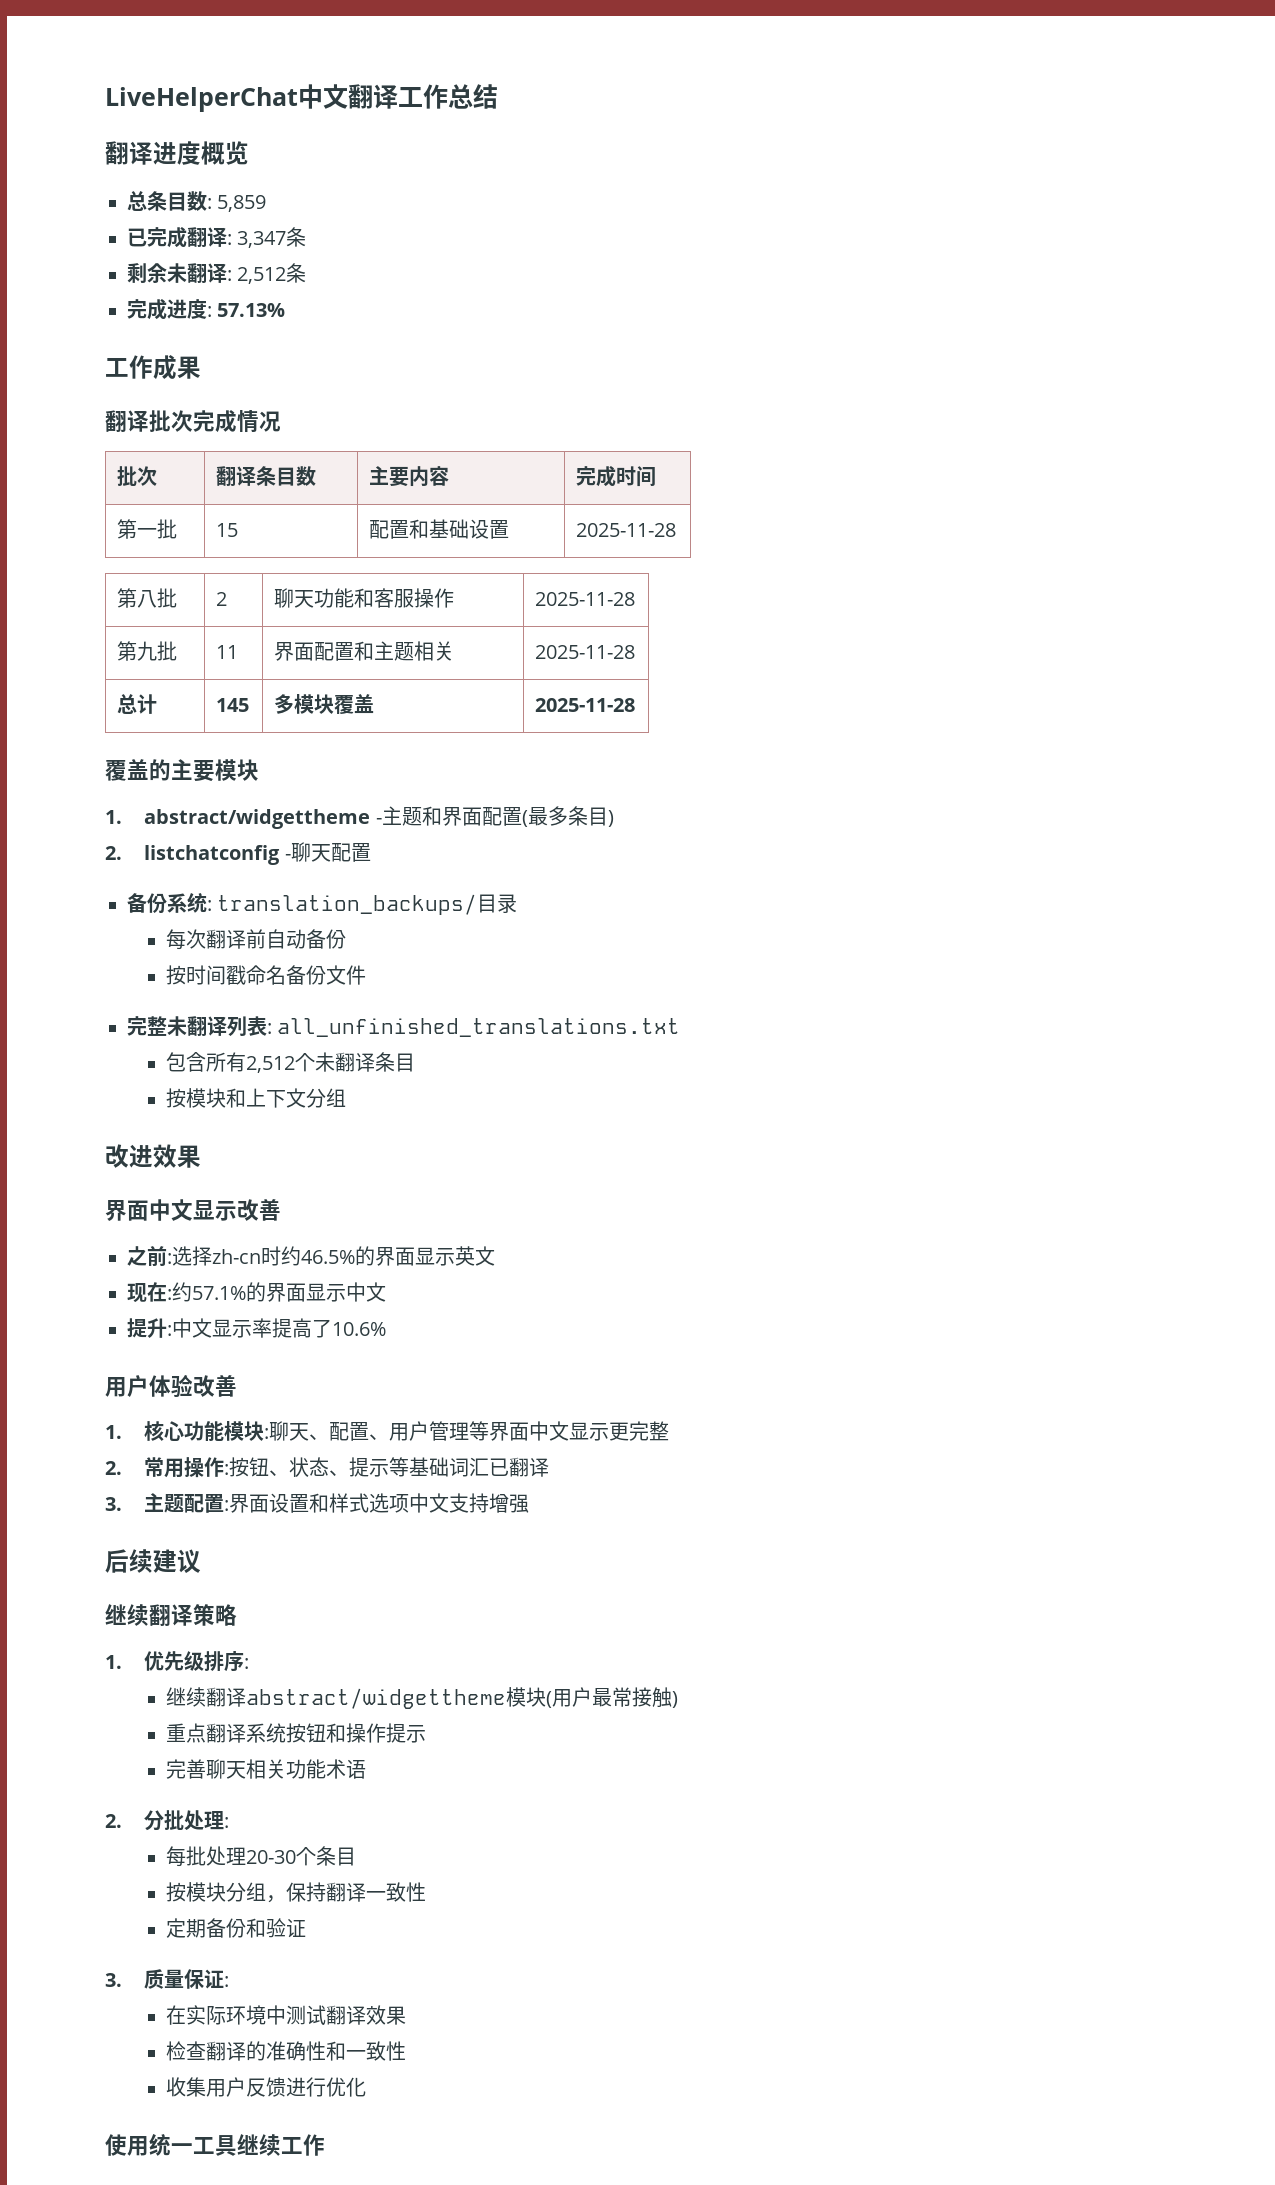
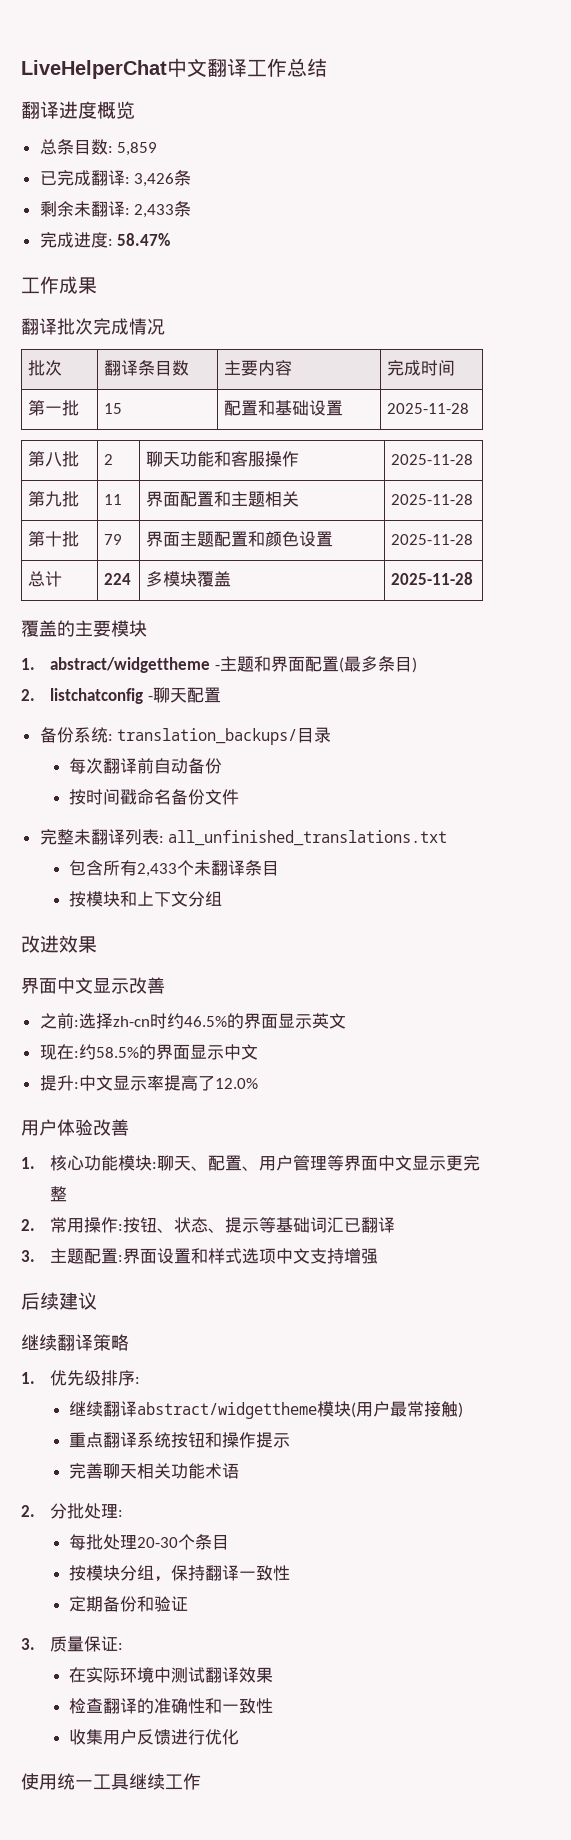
[237,231,287,248] 3,347 -> [134,173,175,187] 3,426
[237,267,287,284] 2,512 -> [134,204,175,218] 2,433
[217,303,286,317] 57.13% -> [117,233,171,246] 58.47%
(636, 652) none -> [28,531,80,547] [104,534,123,545] [146,531,334,547] [391,534,474,545] // 第十批 | 79 | 界面主题配置和颜色设置 | 2025-11-28
[216,698,250,712] 145 -> [104,573,132,585] 224
[246,1056,296,1073] 2,512 -> [137,863,178,877] 2,433
[192,1286,246,1300] 57.1% -> [95,1047,139,1058] 58.5%
[332,1322,386,1336] 10.6% -> [214,1078,258,1089] 12.0%

